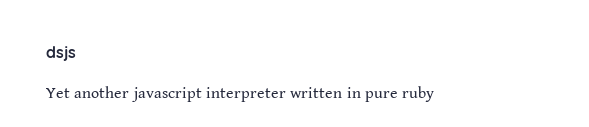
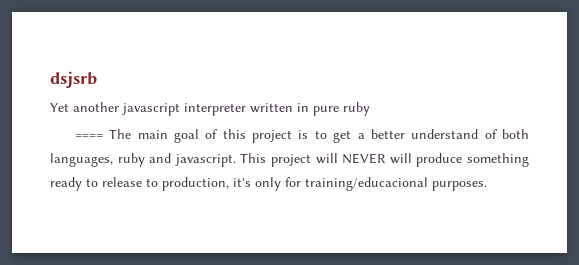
[46,46,76,61] dsjs -> [50,71,97,88] dsjsrb
(435, 94) none -> [74,129,530,143] [50,153,530,167] [50,177,487,191] // ==== The main goal of this project is to get a better understand of both languages, ruby and javascript. This project will NEVER will produce something ready to release to production, it's only for training/educacional purposes.

